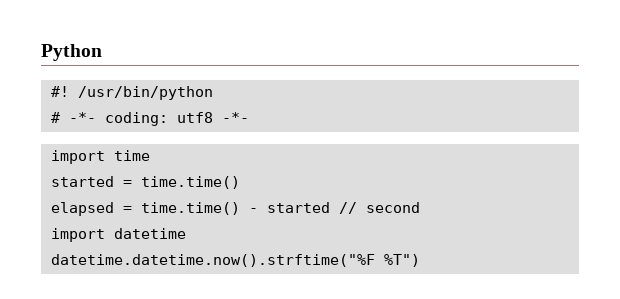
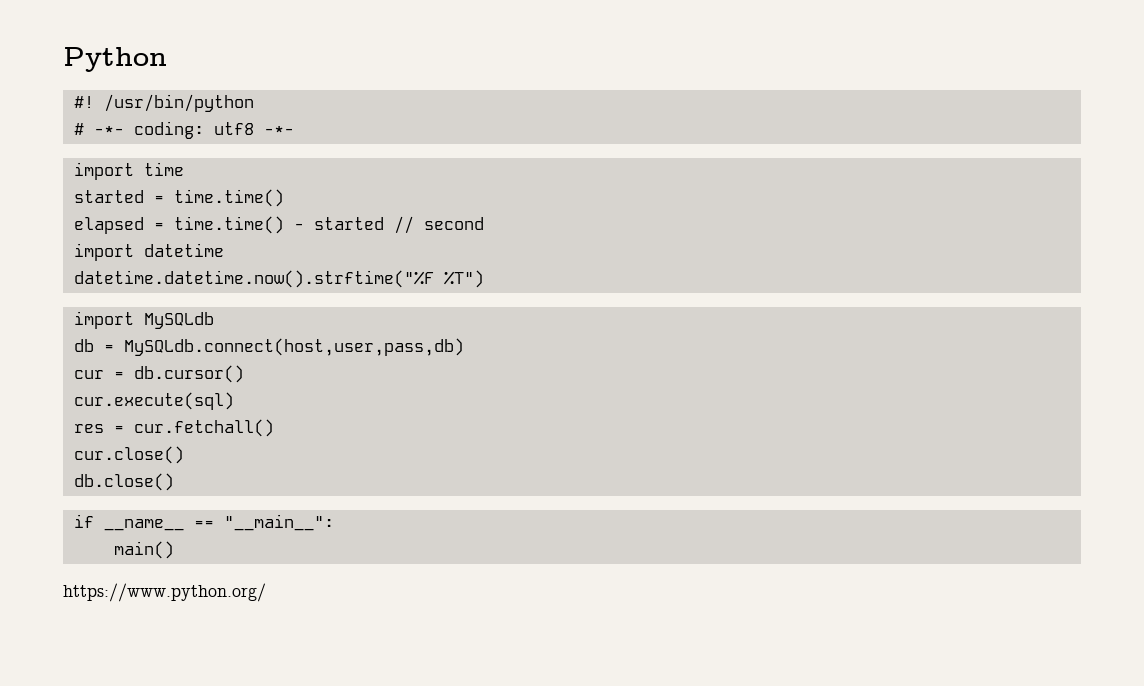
(421, 260) none -> [73,311,214,329] [73,338,464,356] [73,365,244,383] [73,392,234,410] [73,419,274,437] [73,446,184,464] [73,473,174,491] [73,514,334,531] [113,541,174,559] [63,583,266,602] // import MySQLdb // db = MySQLdb.connect(host,user,pass,db) // cur = db.cursor() // cur.execute(sql) // res = cur.fetchall() // cur.close() // db.close() // if __name__ == "__main__": // main() // https://www.python.org/

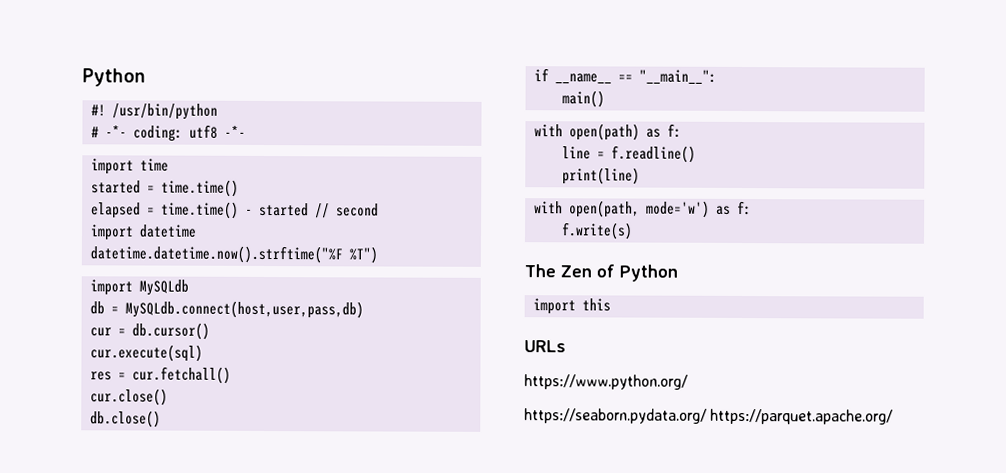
(174, 550) none -> [534,123,683,141] [562,145,697,163] [562,167,641,185] [534,200,753,218] [561,222,634,240] [524,264,678,282] [533,298,612,315] [524,340,566,353] // with open(path) as f: // line = f.readline() // print(line) // with open(path, mode='w') as f: // f.write(s) // The Zen of Python // import this // URLs
(266, 592) none -> [524,408,894,425] // https://seaborn.pydata.org/ https://parquet.apache.org/

